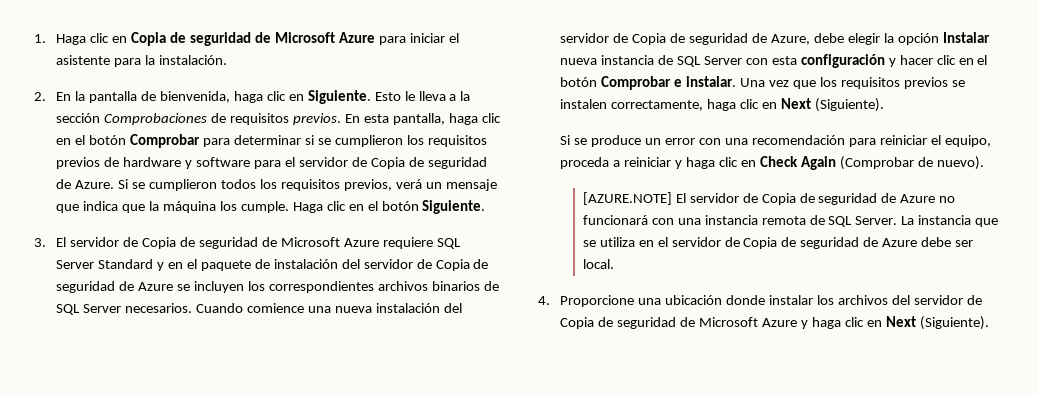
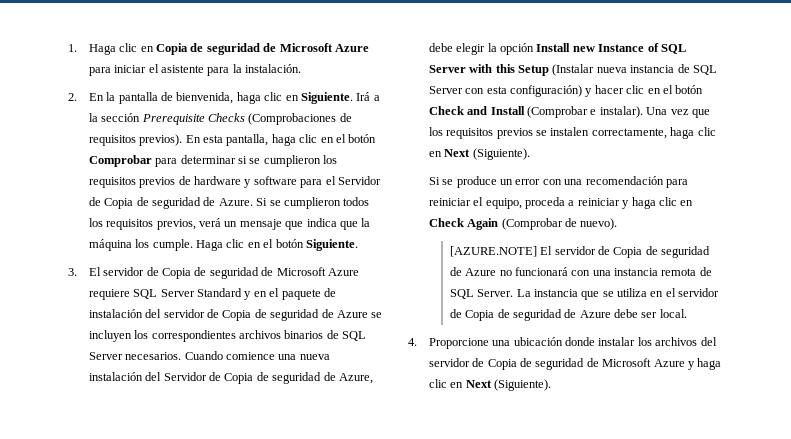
[374,91,471,101] [56,113,208,125] Esto le lleva a la sección Comprobaciones -> [356,92,380,101] [88,113,337,125] Irá a la sección Prerequisite Checks (Comprobaciones
[293,113,342,125] previos. -> [139,134,183,146] previos).
[298,157,348,167] servidor -> [337,176,381,185] Servidor
[560,33,610,43] servidor -> [163,372,207,381] Servidor
[942,32,990,43] Instalar -> [536,43,686,54] [428,64,595,76] Install new Instance of SQL Server with this Setup (Instalar
[800,54,885,68] configuración -> [510,85,583,97] configuración)
[601,76,737,90] Comprobar e instalar. -> [428,106,643,118] Check and Install (Comprobar e instalar).

